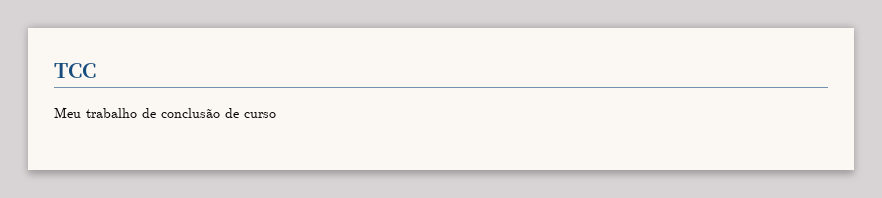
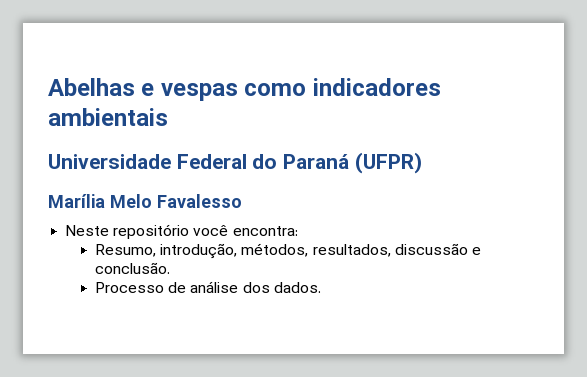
[54,63,96,78] [54,107,276,118] TCC // Meu trabalho de conclusão de curso -> [48,78,441,101] [48,108,168,126] [48,152,422,174] [48,194,242,208] [65,224,298,239] [95,243,482,259] [95,262,171,274] [95,281,321,293] Abelhas e vespas como indicadores ambientais // Universidade Federal do Paraná (UFPR) // Marília Melo Favalesso // Neste repositório você encontra: // Resumo, introdução, métodos, resultados, discussão e conclusão. // Processo de análise dos dados.

